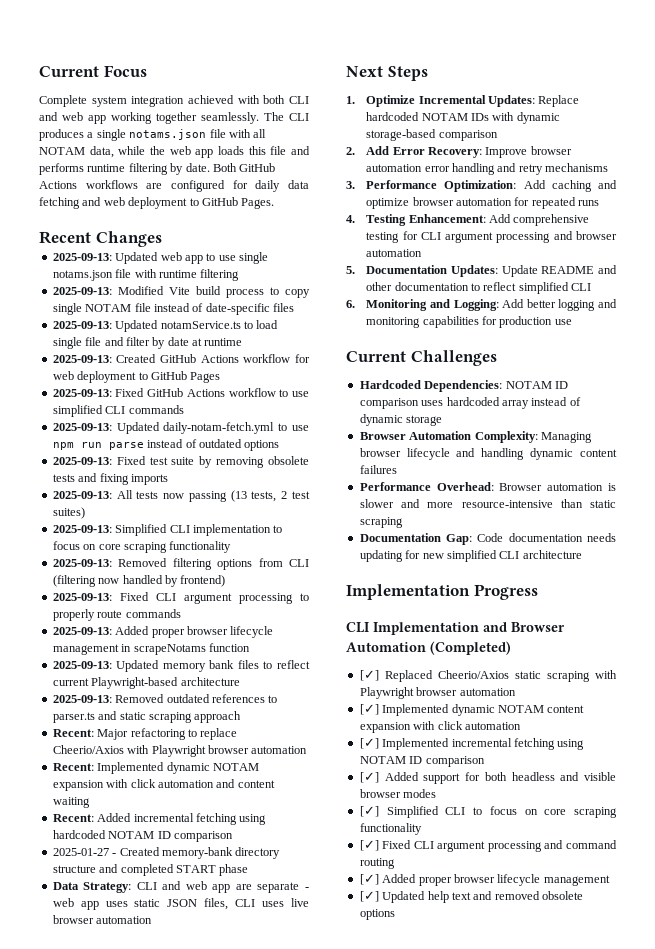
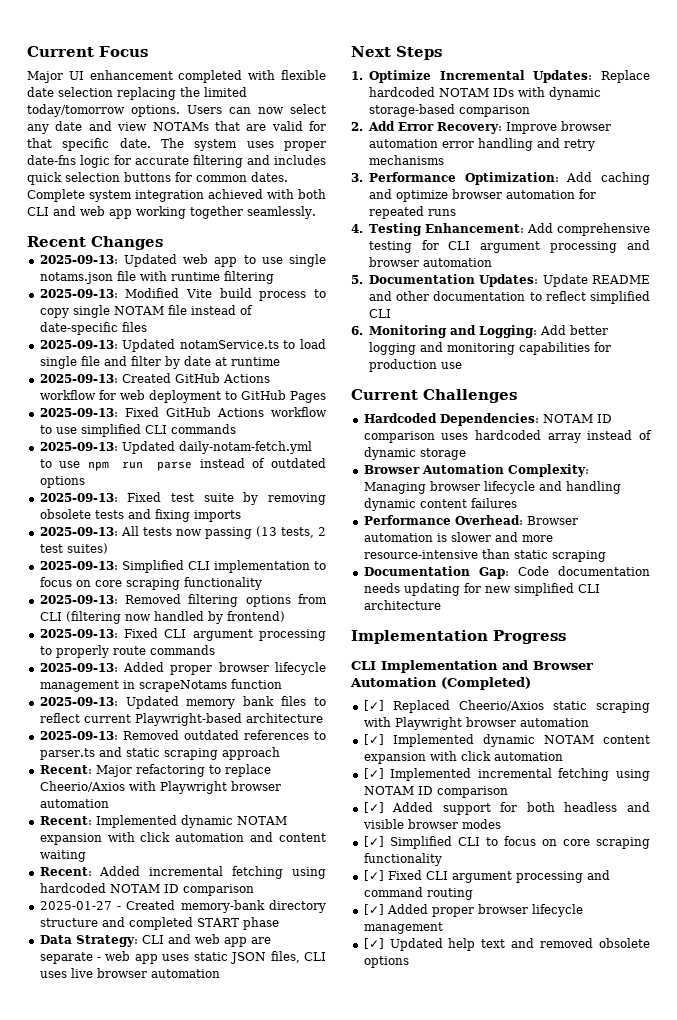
(147, 71) none -> [27,70,326,83] [27,87,247,100] [27,104,326,117] [27,121,326,134] [27,138,326,151] [27,155,326,168] [27,172,288,185] Major UI enhancement completed with flexible date selection replacing the limited today/tomorrow options. Users can now select any date and view NOTAMs that are valid for that specific date. The system uses proper date-fns logic for accurate filtering and includes quick selection buttons for common dates.
[264,112,309,121] [39,129,267,141] [39,146,310,158] [39,163,276,175] [39,180,309,192] [39,197,275,209] The CLI produces a single notams.json file with all NOTAM data, while the web app loads this file and performs runtime filtering by date. Both GitHub Actions workflows are configured for daily data fetching and web deployment to GitHub Pages. -> (316, 212) none

